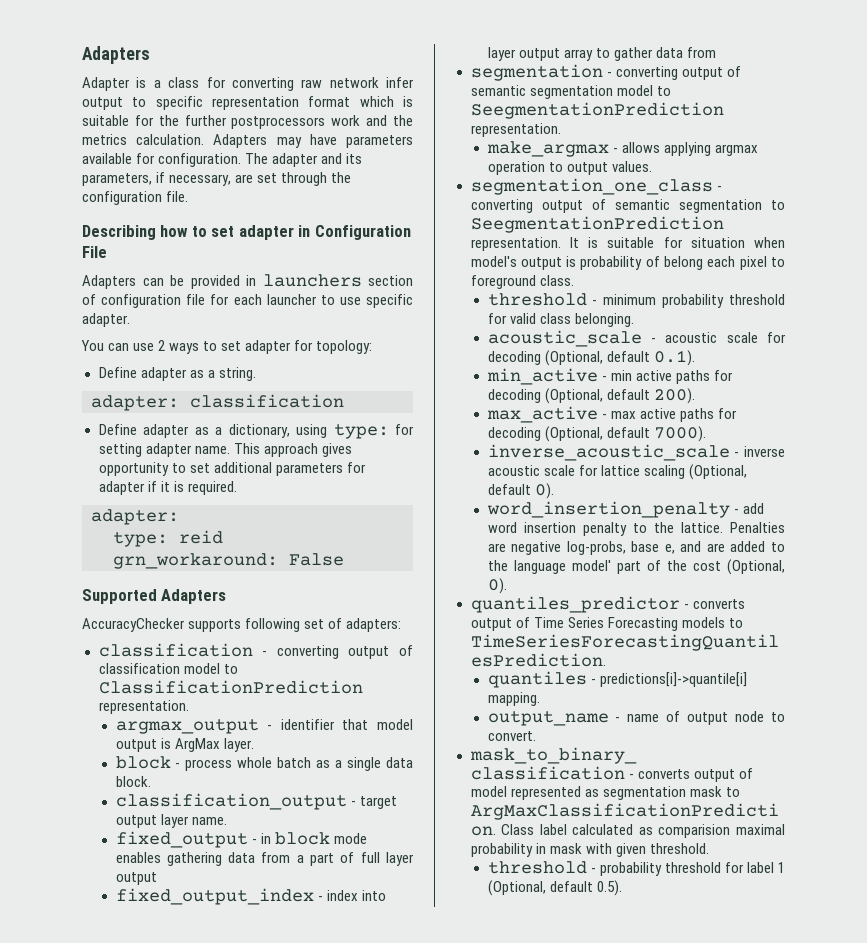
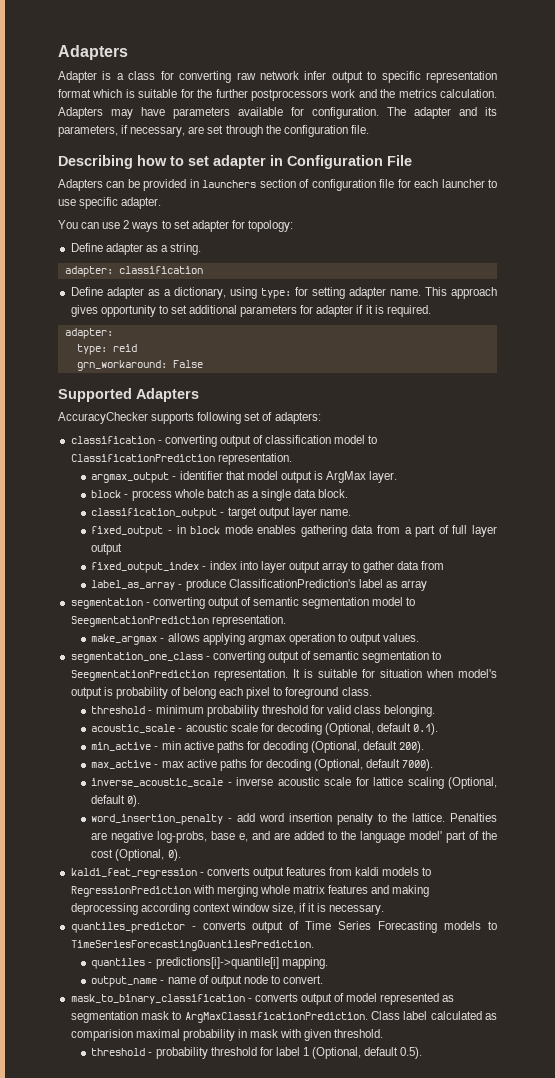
(716, 52) none -> [91,579,427,591] // label_as_array - produce ClassificationPrediction's label as array
(507, 586) none -> [70,867,432,879] [70,885,430,897] [70,903,385,915] // kaldi_feat_regression - converts output features from kaldi models to RegressionPrediction with merging whole matrix features and making deprocessing according context window size, if it is necessary.

